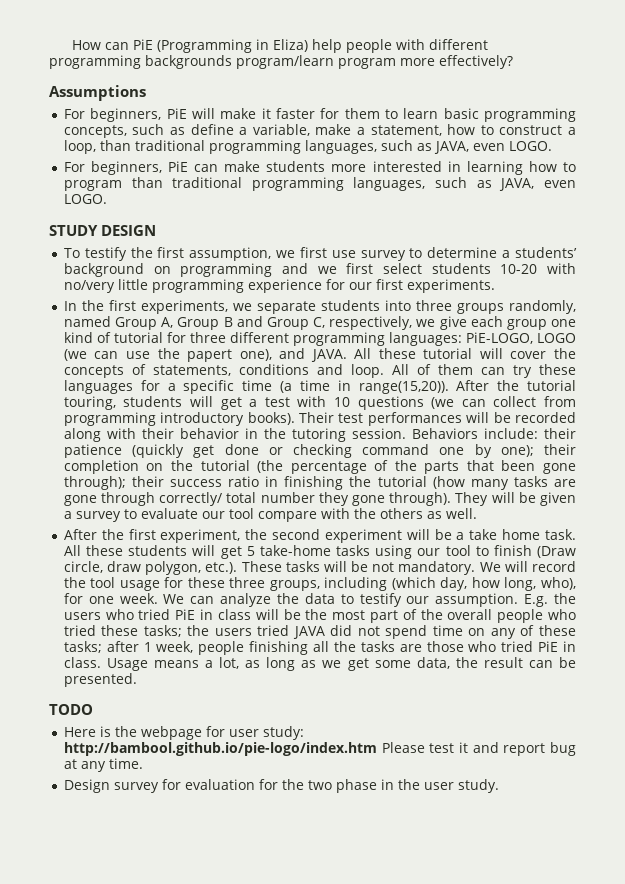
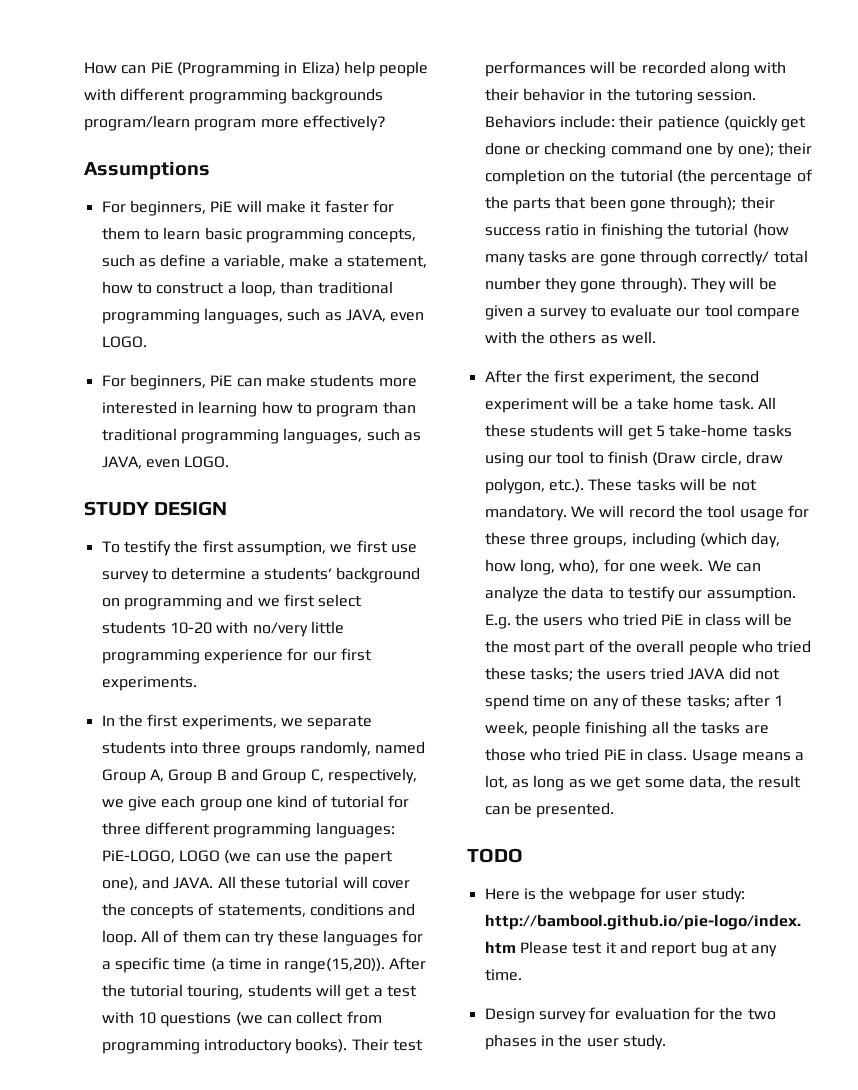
[335,779,377,793] phase -> [484,1034,537,1050] phases

